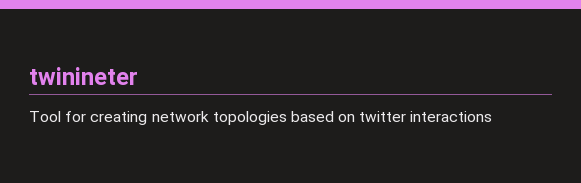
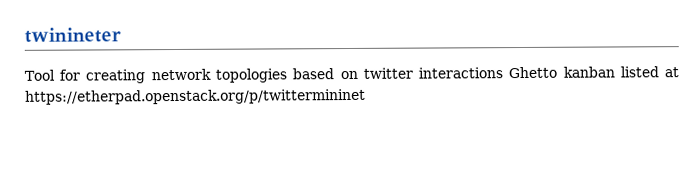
(493, 116) none -> [508,66,680,79] [25,88,366,105] Ghetto kanban listed at https://etherpad.openstack.org/p/twittermininet

